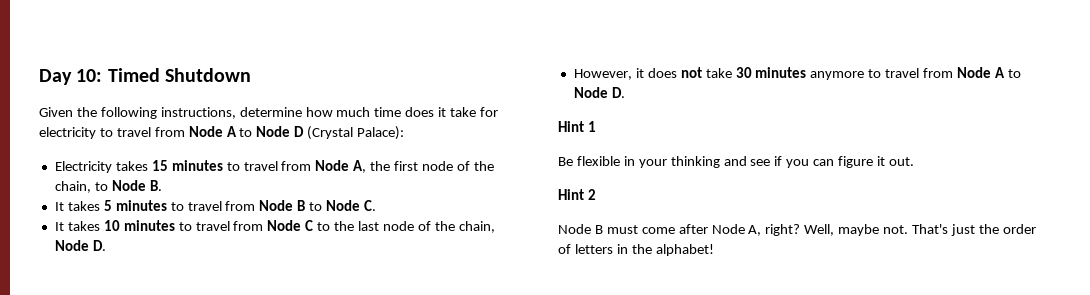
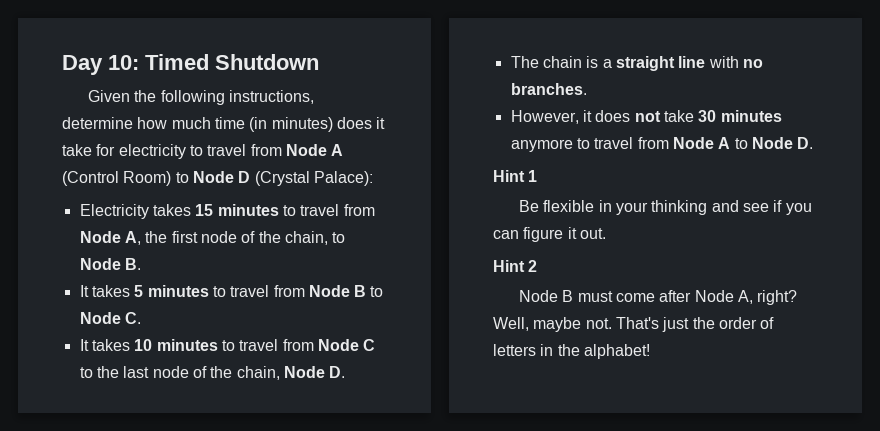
(402, 112) none -> [249,117,333,132] (in minutes)
(237, 131) none -> [62,171,172,186] (Control Room)
(106, 245) none -> [510,56,763,71] [510,83,587,95] // The chain is a straight line with no branches.

